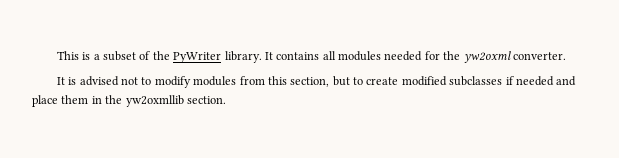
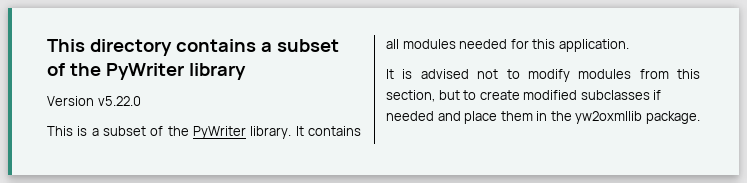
[56,51,79,60] This -> [47,39,339,56] [47,63,246,80] [47,96,141,106] [47,126,73,136] This directory contains a subset of the PyWriter library // Version v5.22.0 // This
[443,51,566,63] the yw2oxml converter. -> [532,39,629,52] this application.
[186,96,226,104] section. -> [645,111,700,124] package.

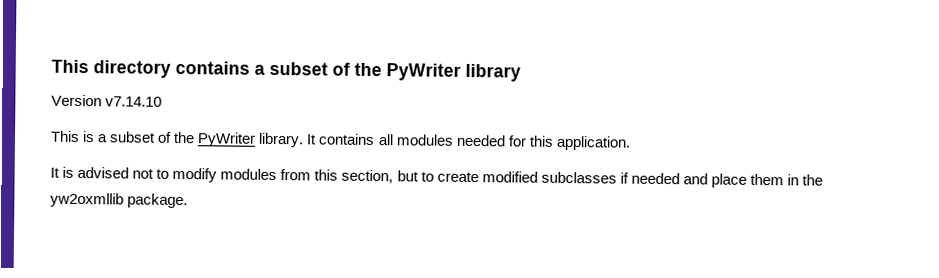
[97,96,141,106] v5.22.0 -> [105,96,163,107] v7.14.10

